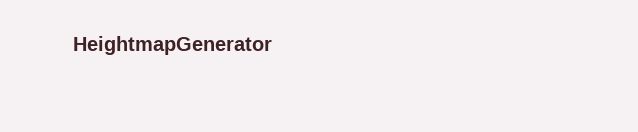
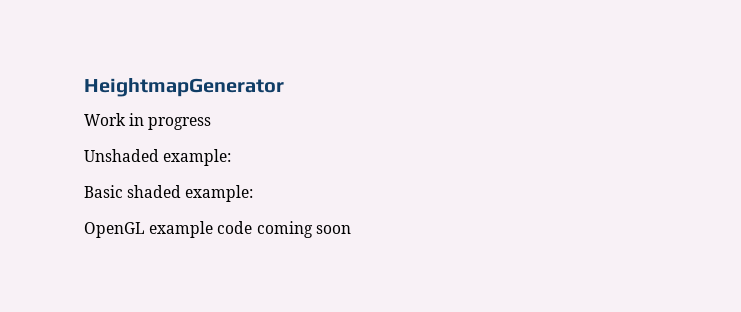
(272, 45) none -> [84,113,212,130] [84,149,232,166] [84,185,254,202] [84,221,351,238] // Work in progress // Unshaded example: // Basic shaded example: // OpenGL example code coming soon

